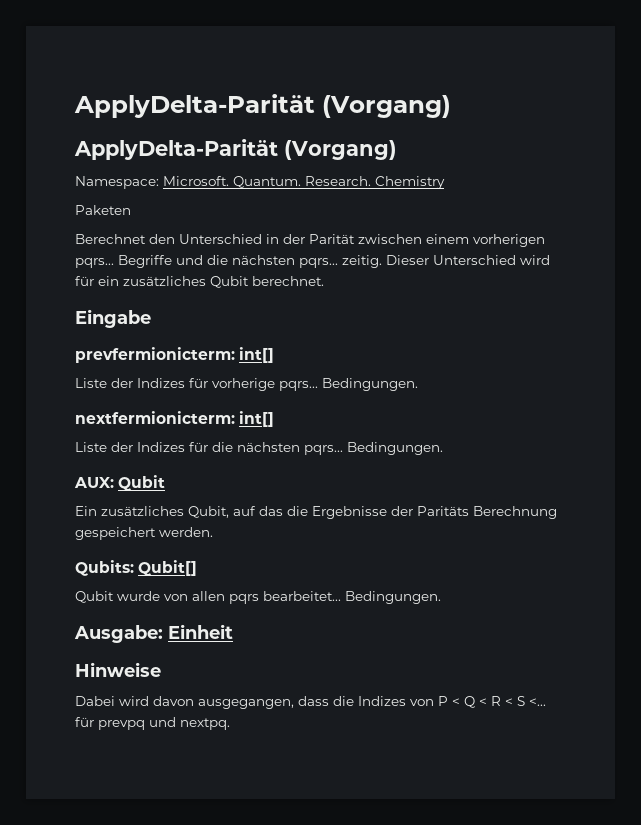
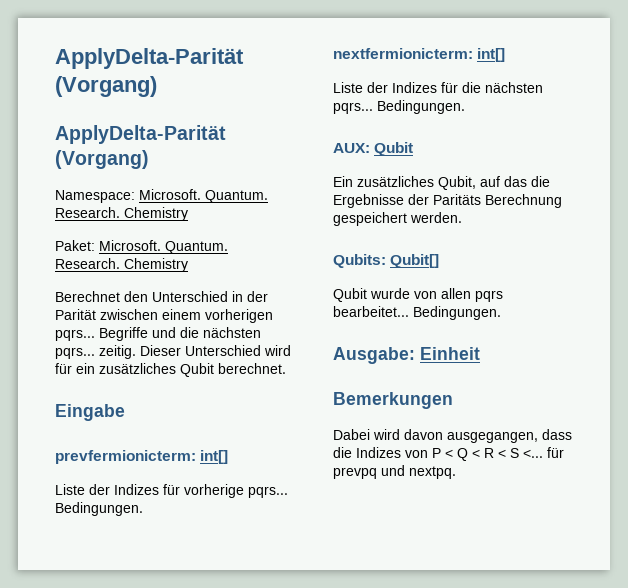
[75,205,131,215] Paketen -> [55,240,228,254] [55,258,188,272] Paket: Microsoft. Quantum. Research. Chemistry
[75,662,161,677] Hinweise -> [333,392,453,409] Bemerkungen

